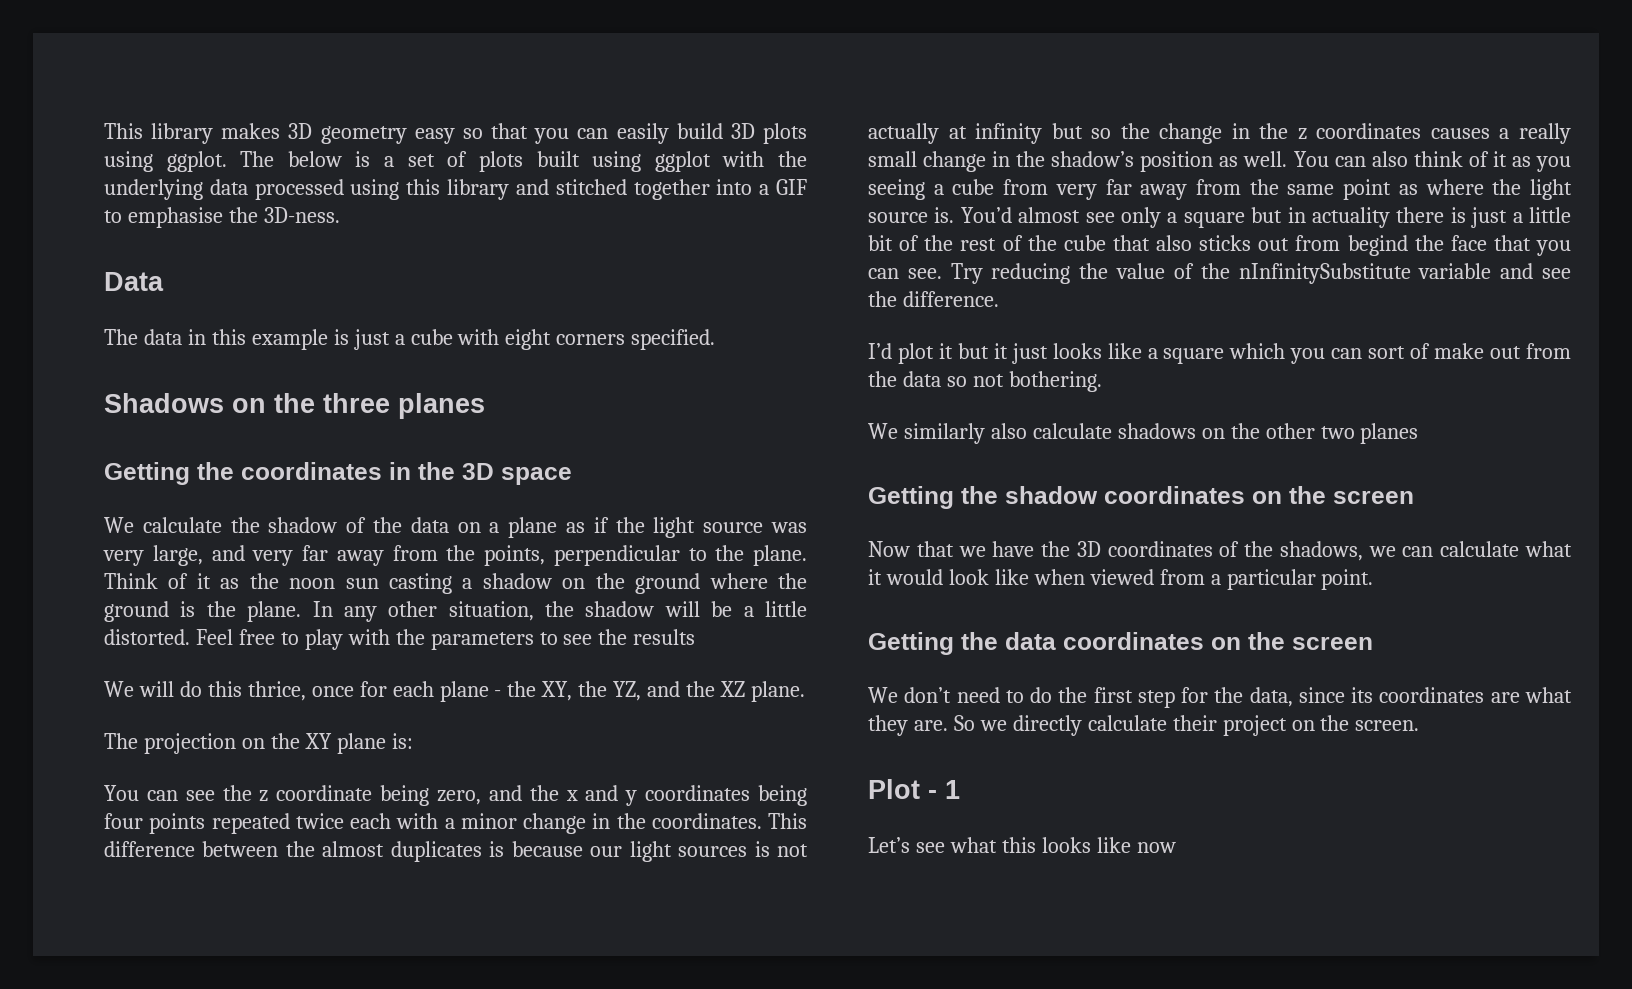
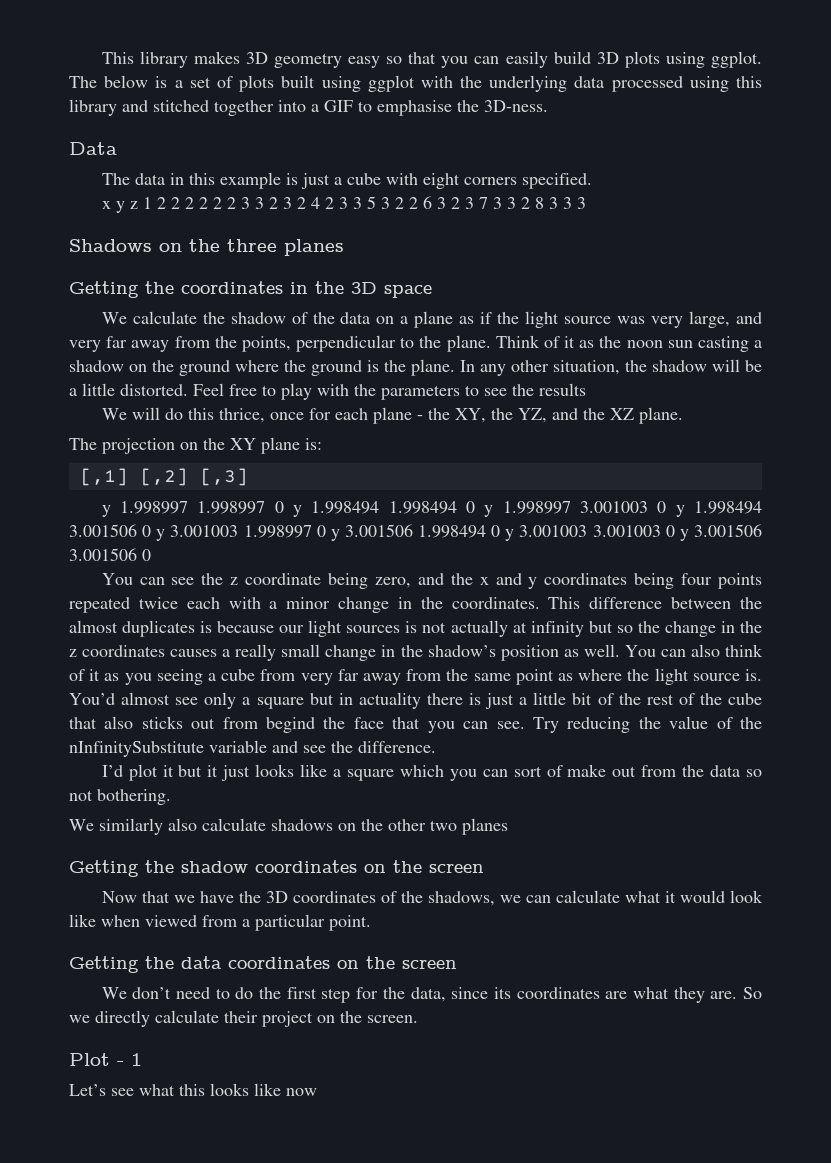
(716, 339) none -> [101,196,586,213] // x y z 1 2 2 2 2 2 2 3 3 2 3 2 4 2 3 3 5 3 2 2 6 3 2 3 7 3 3 2 8 3 3 3
(413, 741) none -> [79,468,248,486] [101,501,763,517] [69,524,762,541] [69,548,151,561] // [,1] [,2] [,3] // y 1.998997 1.998997 0 y 1.998494 1.998494 0 y 1.998997 3.001003 0 y 1.998494 3.001506 0 y 3.001003 1.998997 0 y 3.001506 1.998494 0 y 3.001003 3.001003 0 y 3.001506 3.001506 0

